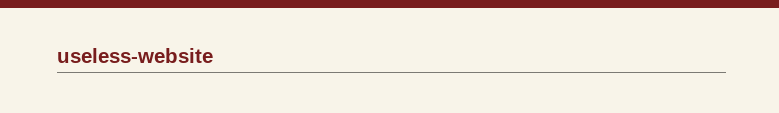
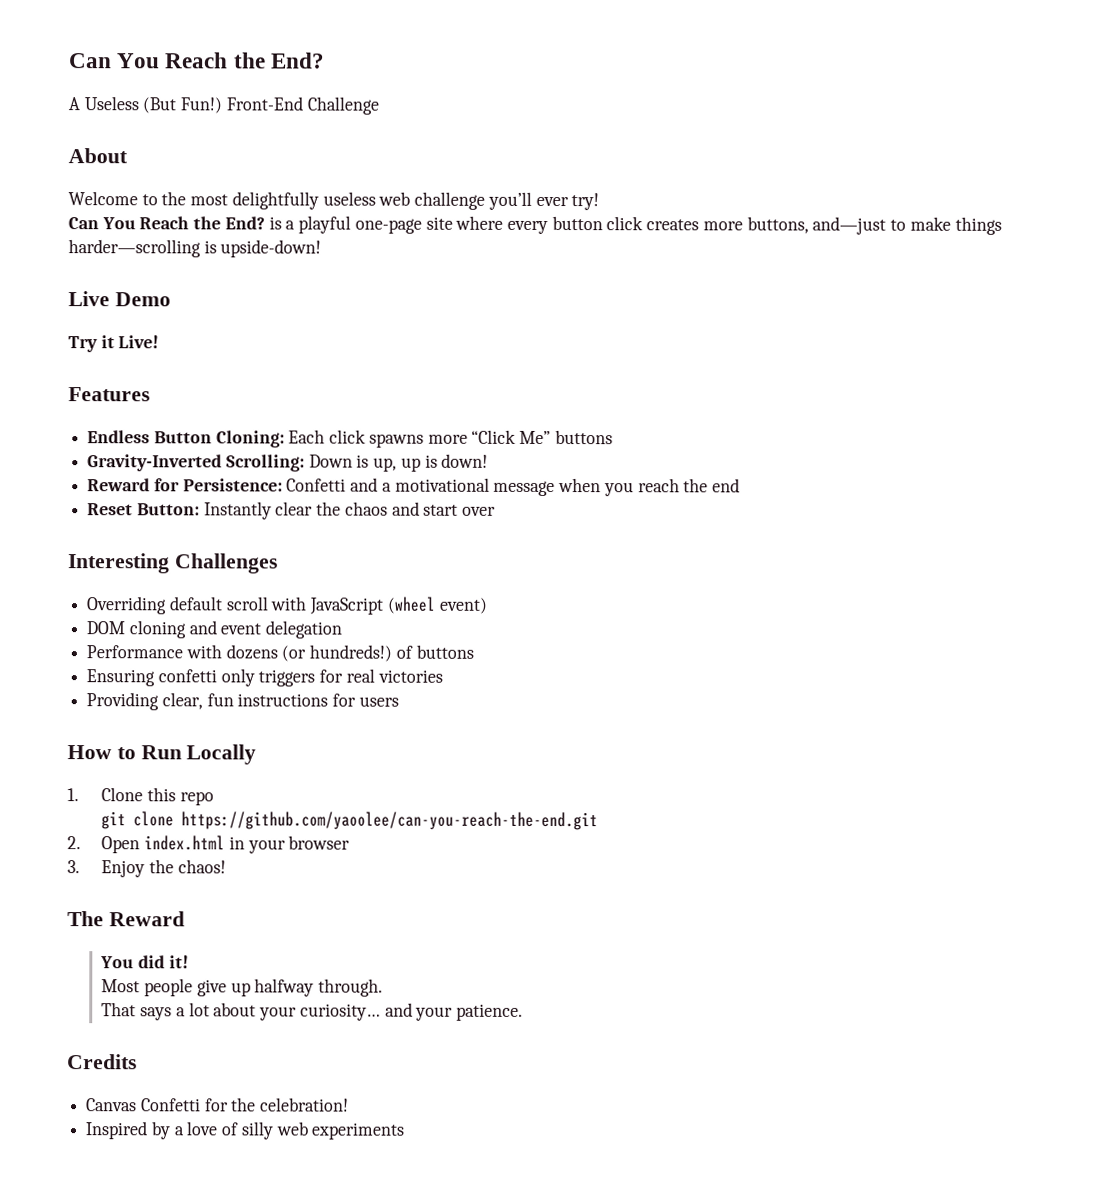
[57,48,213,63] useless-website -> [69,52,325,69] [68,96,379,115] [68,148,128,164] [68,191,600,211] [68,215,1002,235] [68,239,322,258] [68,291,171,307] [68,335,160,353] [68,387,150,402] [87,429,613,448] [87,453,489,472] [87,477,740,497] [87,501,497,520] [68,553,278,574] [86,596,487,615] [86,620,343,639] [86,644,474,662] [86,668,443,687] [86,692,399,711] [67,744,257,765] [67,787,214,806] [101,811,599,831] [67,835,351,854] [67,859,226,878] [67,911,185,927] [100,955,189,969] [101,978,384,997] [101,1002,523,1021] [67,1054,137,1070] [86,1097,350,1112] [85,1121,405,1140] Can You Reach the End? // A Useless (But Fun!) Front-End Challenge // About // Welcome to the most delightfully useless web challenge you’ll ever try! // Can You Reach the End? is a playful one-page site where every button click creates more buttons, and—just to make things harder—scrolling is upside-down! // Live Demo // Try it Live! // Features // Endless Button Cloning: Each click spawns more “Click Me” buttons // Gravity-Inverted Scrolling: Down is up, up is down! // Reward for Persistence: Confetti and a motivational message when you reach the end // Reset Button: Instantly clear the chaos and start over // Interesting Challenges // Overriding default scroll with JavaScript (wheel event) // DOM cloning and event delegation // Performance with dozens (or hundreds!) of buttons // Ensuring confetti only triggers for real victories // Providing clear, fun instructions for users // How to Run Locally // 1. Clone this repo // git clone https://github.com/yaoolee/can-you-reach-the-end.git // 2. Open index.html in your browser // 3. Enjoy the chaos! // The Reward // You did it! // Most people give up halfway through. // That says a lot about your curiosity… and your patience. // Credits // Canvas Confetti for the celebration! // Inspired by a love of silly web experiments

